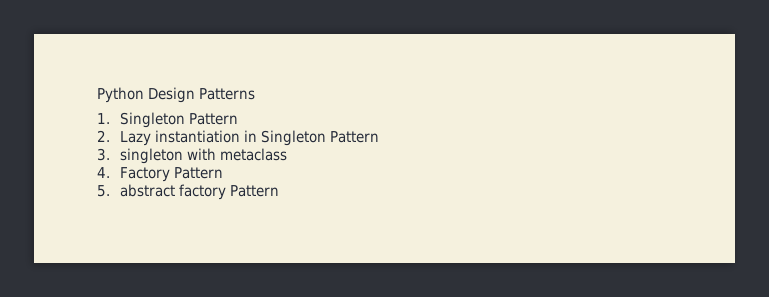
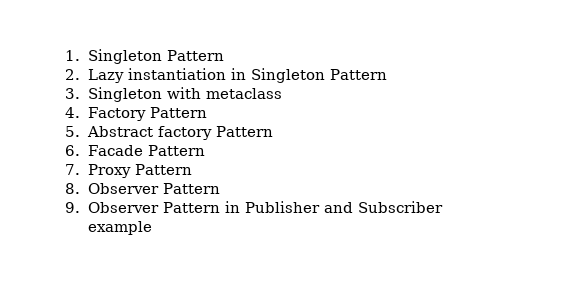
[97,87,255,103] Python Design Patterns // -> (65, 55) none
[120,148,184,164] singleton -> [88,87,163,102] Singleton
[120,184,176,197] abstract -> [87,126,154,137] Abstract
(280, 191) none -> [65,145,206,156] [65,164,193,178] [65,183,221,194] [65,201,444,213] [88,221,153,235] // 6. Facade Pattern // 7. Proxy Pattern // 8. Observer Pattern // 9. Observer Pattern in Publisher and Subscriber example

